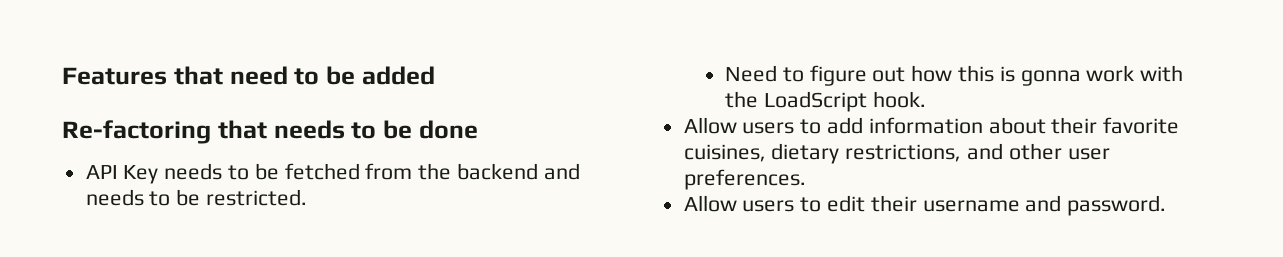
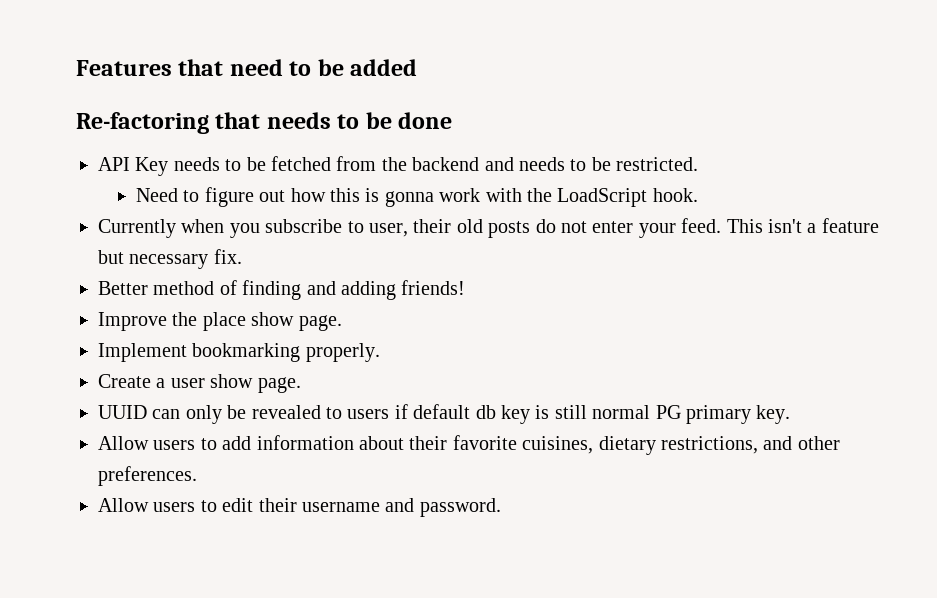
(926, 99) none -> [98,218,879,238] [98,249,242,269] [98,280,466,300] [98,312,342,331] [98,343,380,362] [98,374,301,393] [98,404,791,424] // Currently when you subscribe to user, their old posts do not enter your feed. This isn't a feature but necessary fix. // Better method of finding and adding friends! // Improve the place show page. // Implement bookmarking properly. // Create a user show page. // UUID can only be revealed to users if default db key is still normal PG primary key.
[1067,148,1110,160] user -> (840, 443) none

